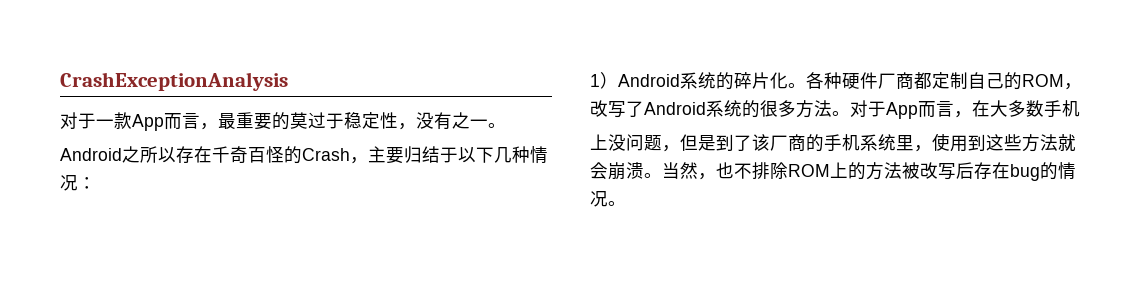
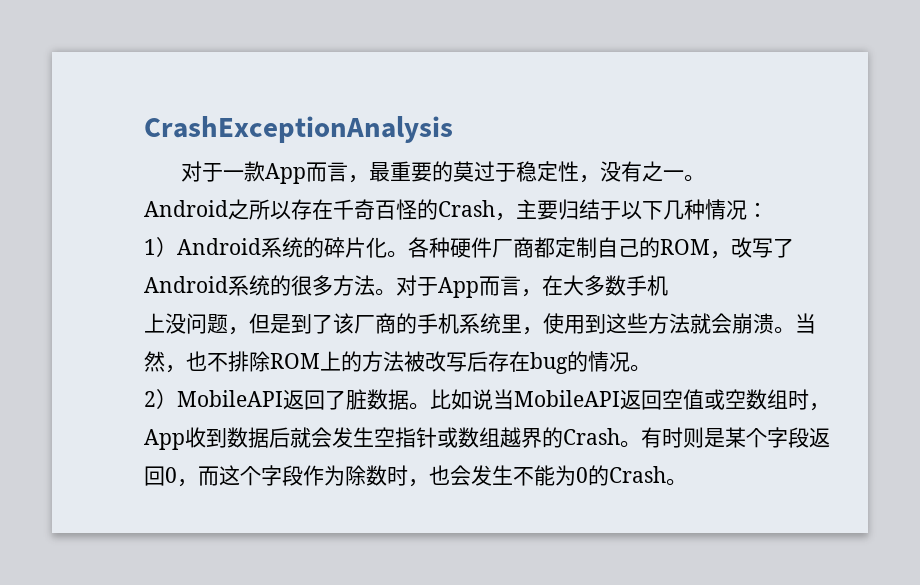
(626, 203) none -> [144,389,830,411] [144,427,830,450] [144,465,687,487] // 2）MobileAPI返回了脏数据。比如说当MobileAPI返回空值或空数组时，App收到数据后就会发生空指针或数组越界的Crash。有时则是某个字段返回0，而这个字段作为除数时，也会发生不能为0的Crash。

